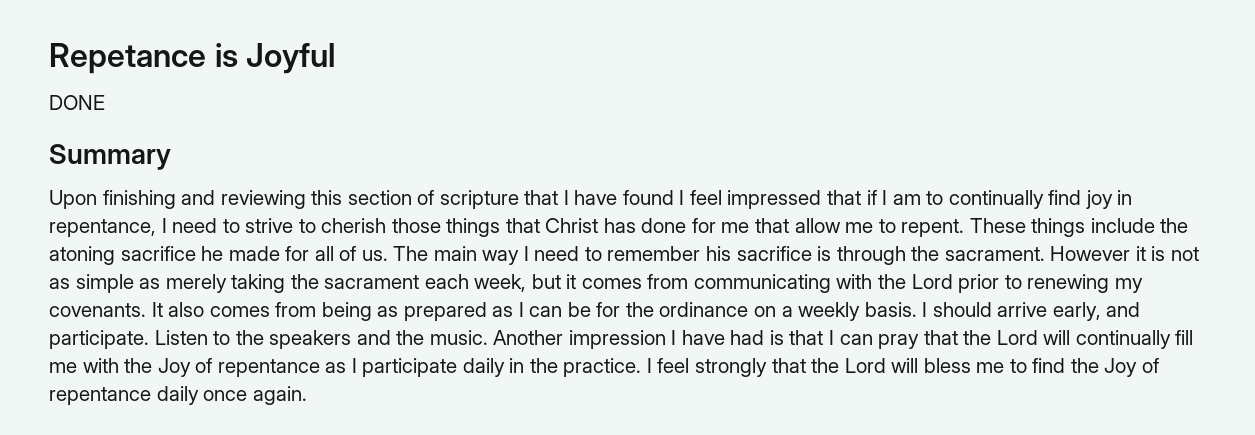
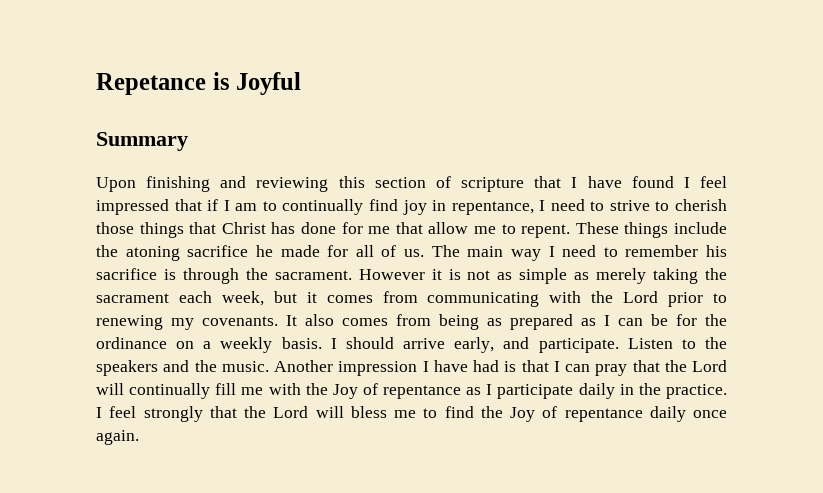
[49,95,105,110] // DONE -> (302, 83) none

